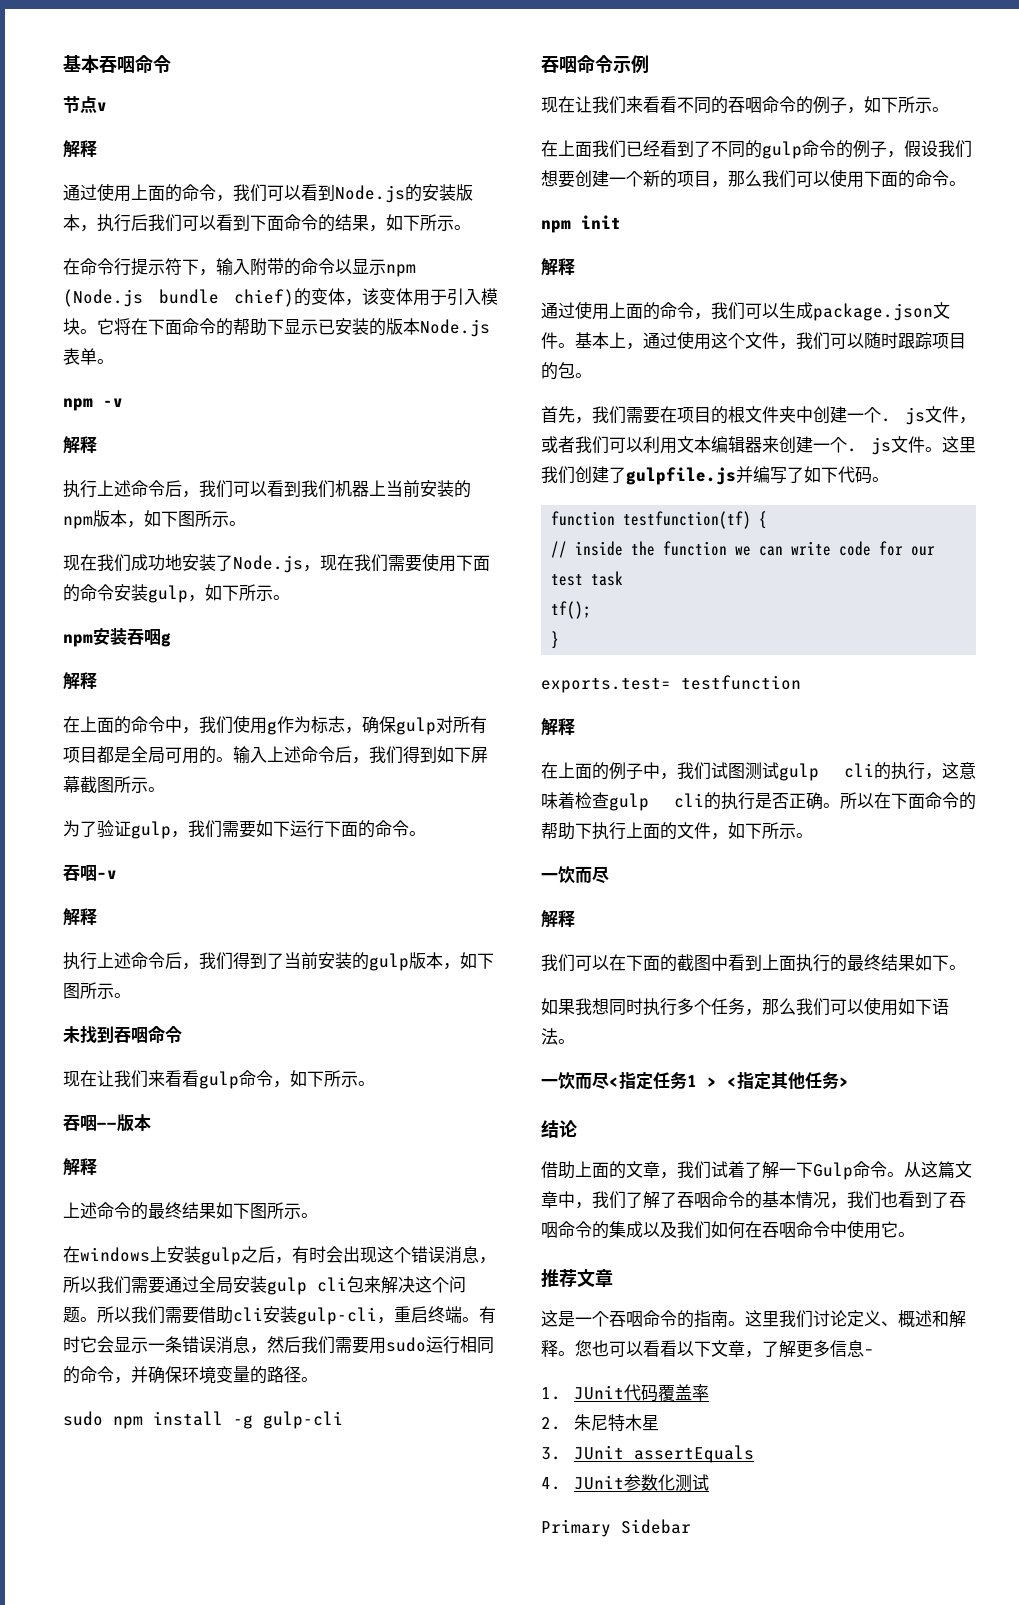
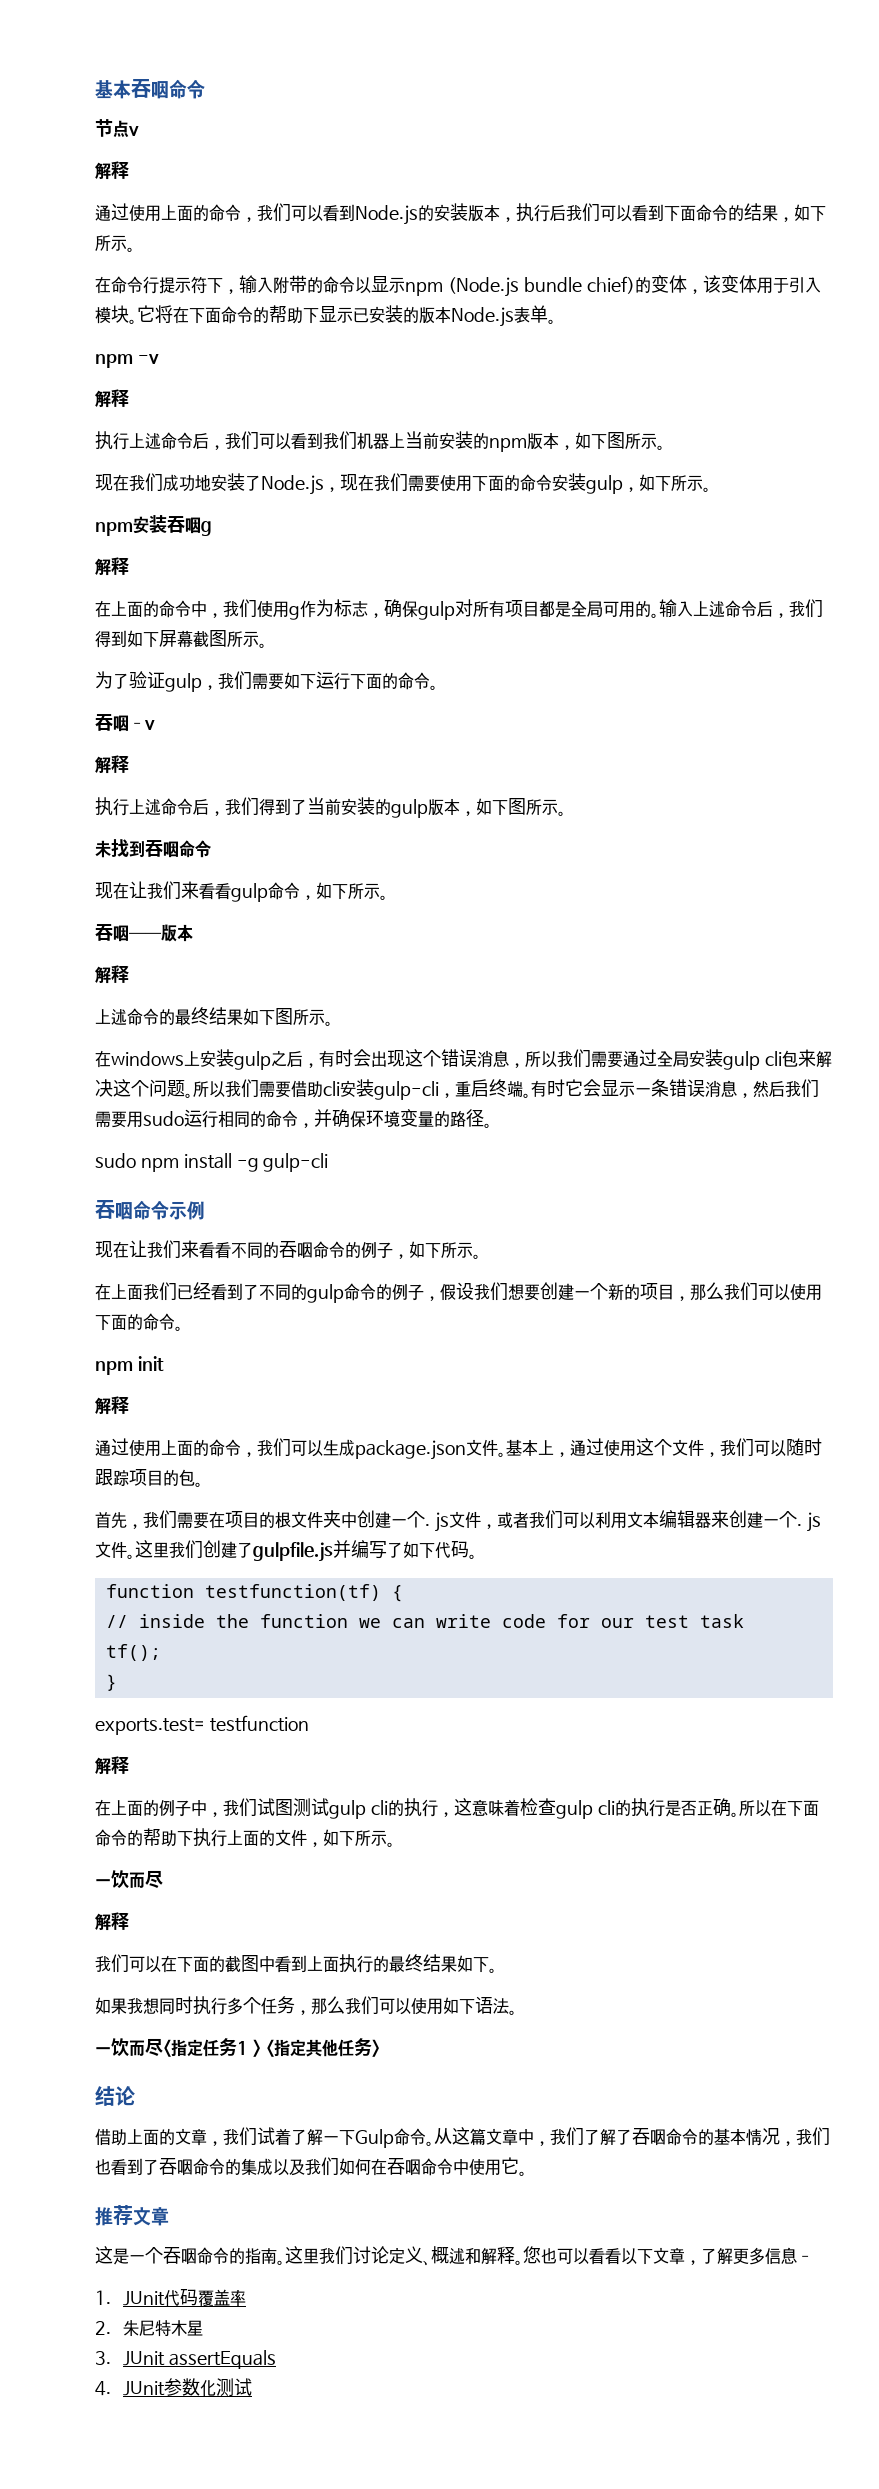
[541,1519,691,1537] // Primary Sidebar -> (252, 2387) none

